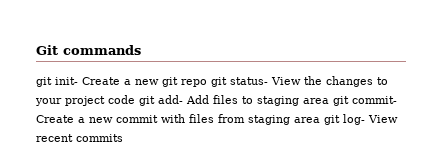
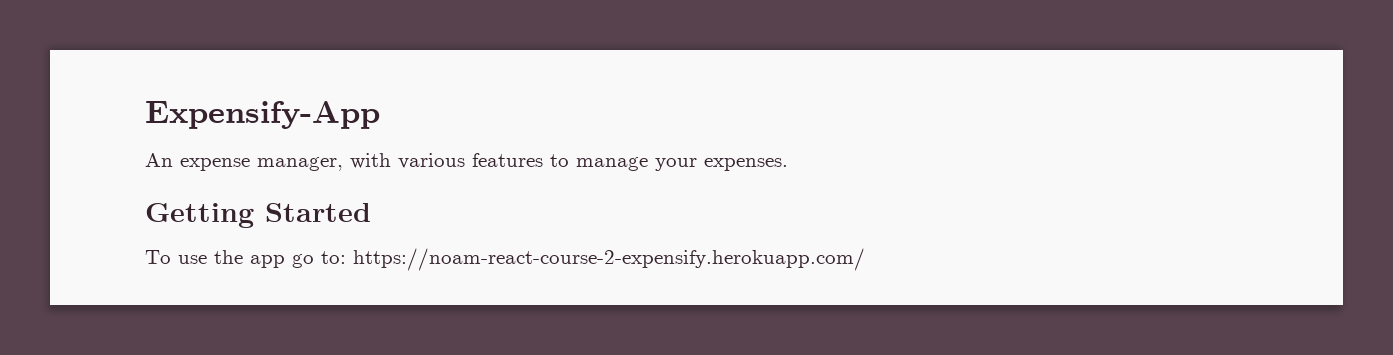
[36,45,141,55] [36,76,388,87] [35,95,397,106] [36,114,398,125] [36,134,123,142] Git commands // git init- Create a new git repo git status- View the changes to your project code git add- Add files to staging area git commit- Create a new commit with files from staging area git log- View recent commits -> [145,101,380,129] [145,153,788,171] [145,203,371,228] [145,248,865,271] Expensify-App // An expense manager, with various features to manage your expenses. // Getting Started // To use the app go to: https://noam-react-course-2-expensify.herokuapp.com/

